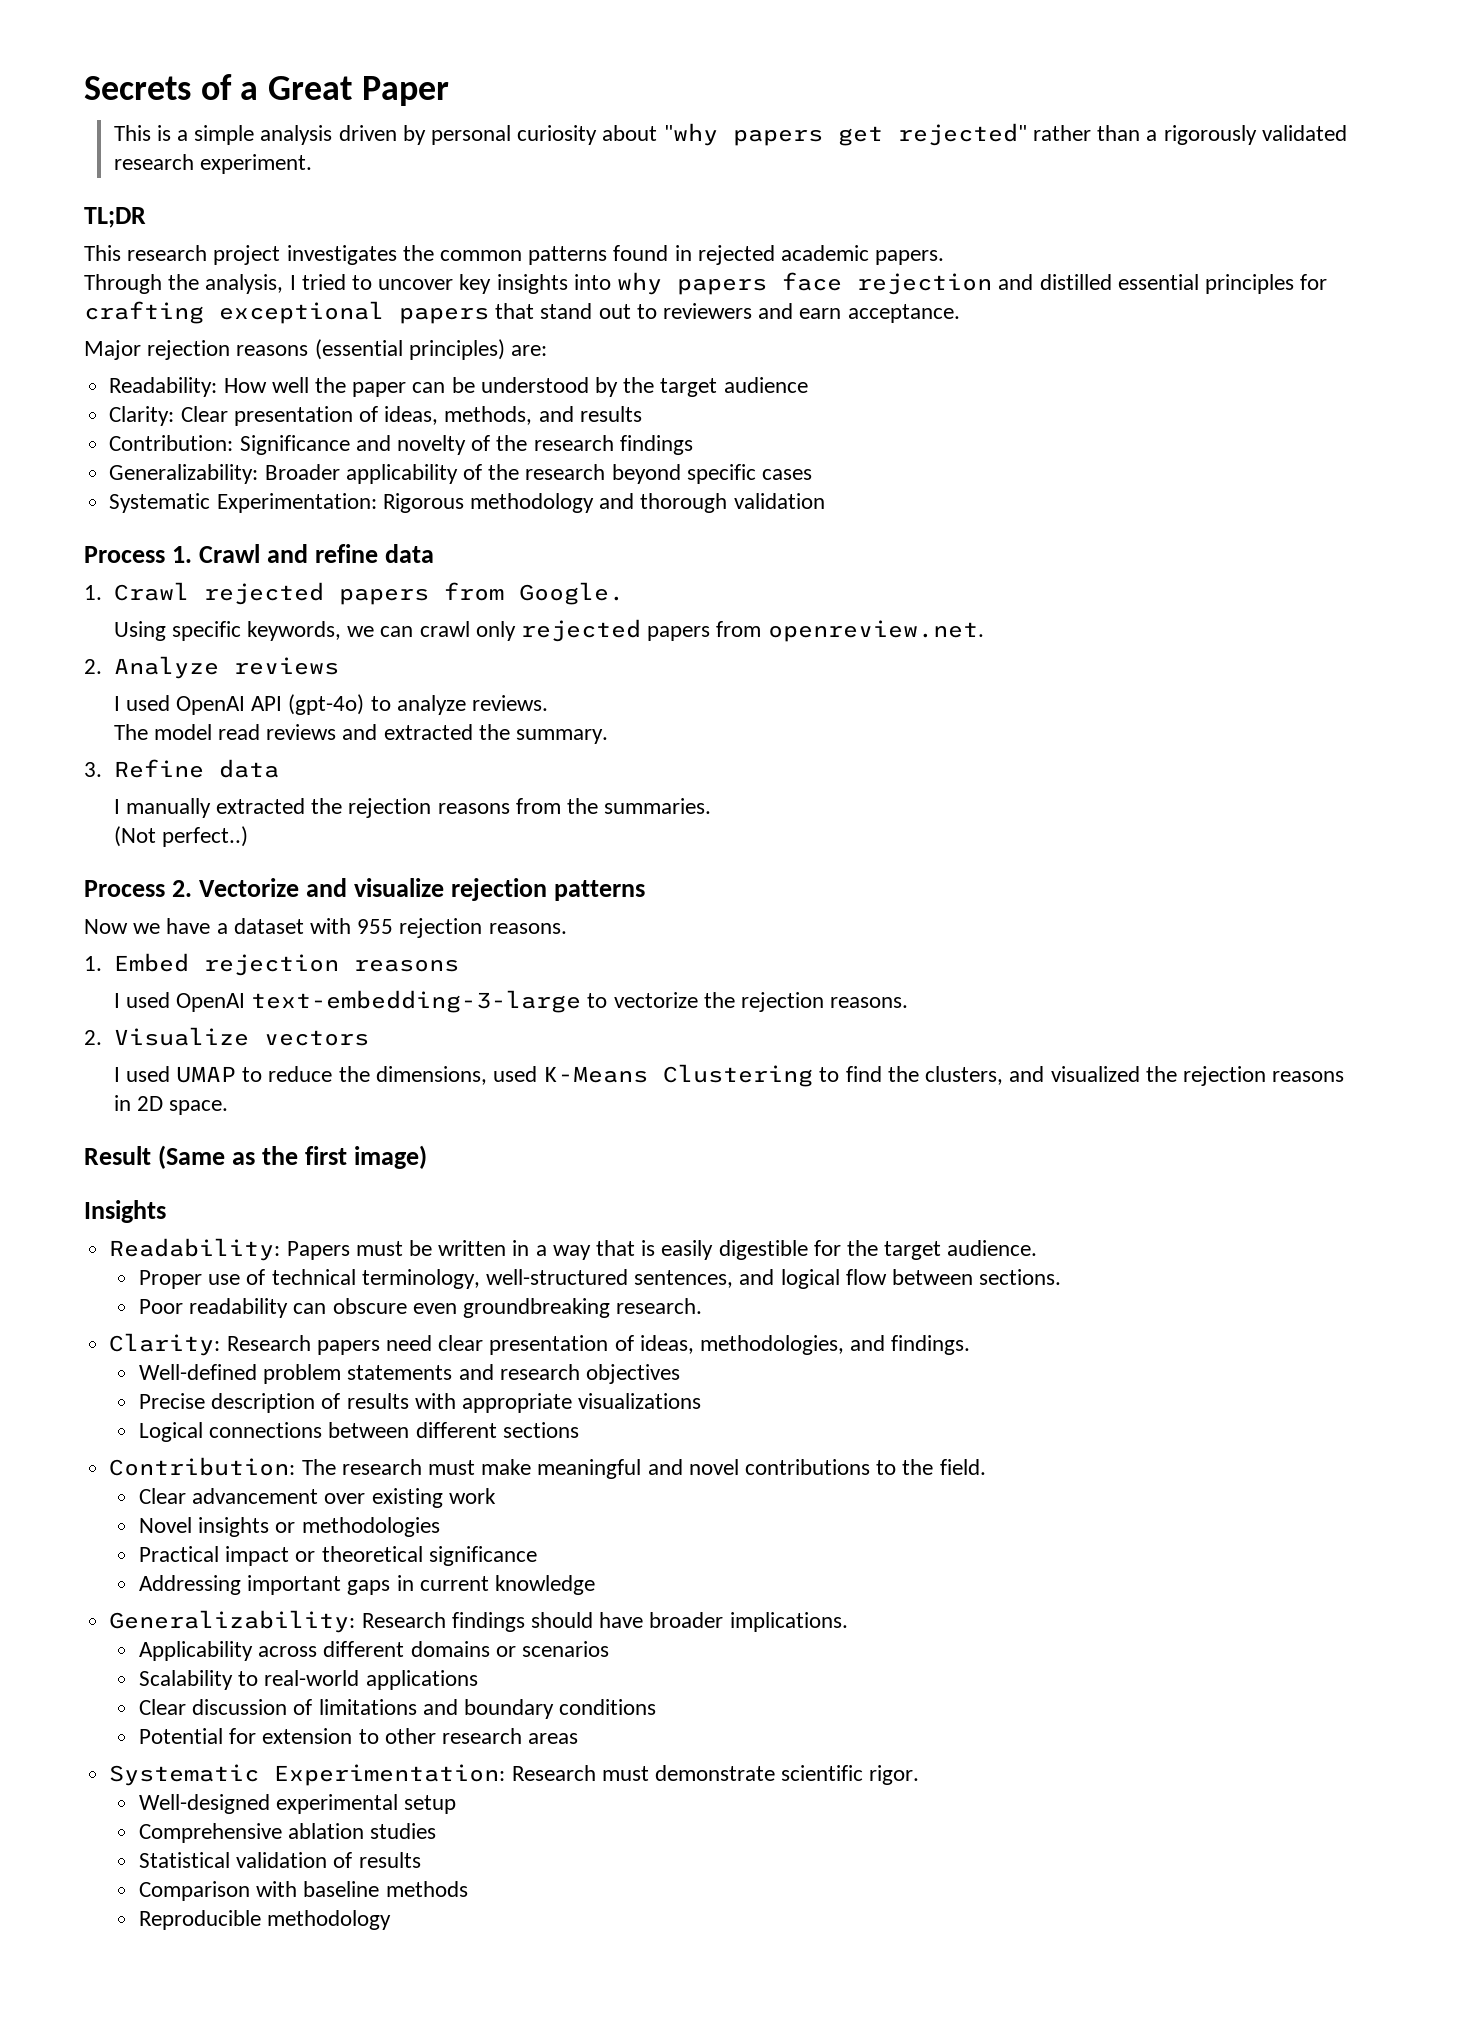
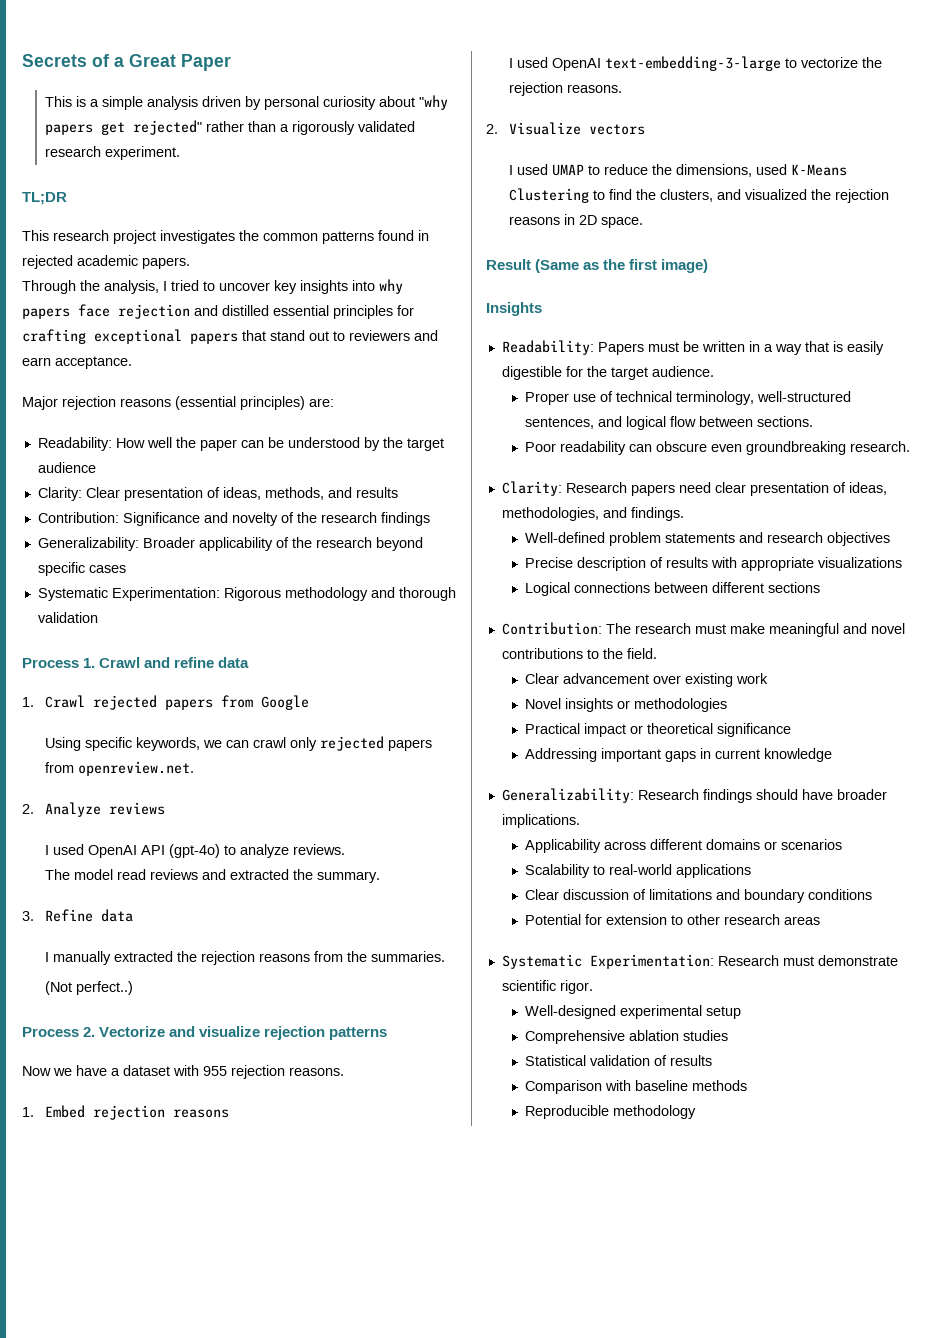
[518,582,624,605] Google. -> [260,695,309,710] Google

